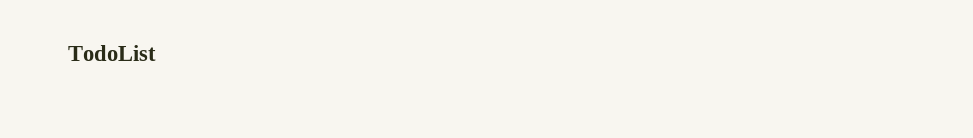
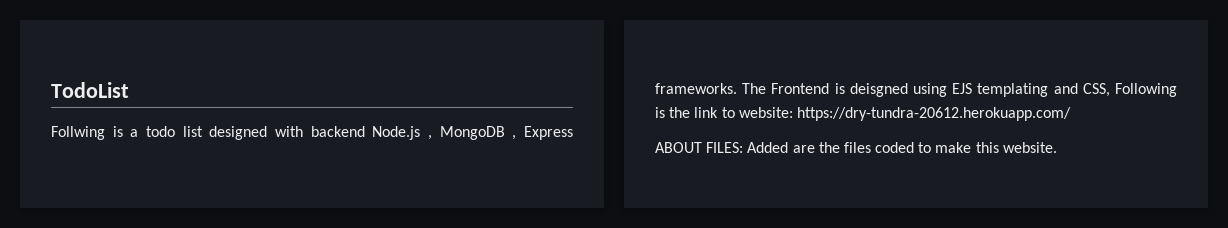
(156, 53) none -> [51,126,573,140] [655,83,1177,97] [655,107,1071,121] [655,142,1057,153] // Follwing is a todo list designed with backend Node.js , MongoDB , Express frameworks. The Frontend is deisgned using EJS templating and CSS, Following is the link to website: https://dry-tundra-20612.herokuapp.com/ // ABOUT FILES: Added are the files coded to make this website.

